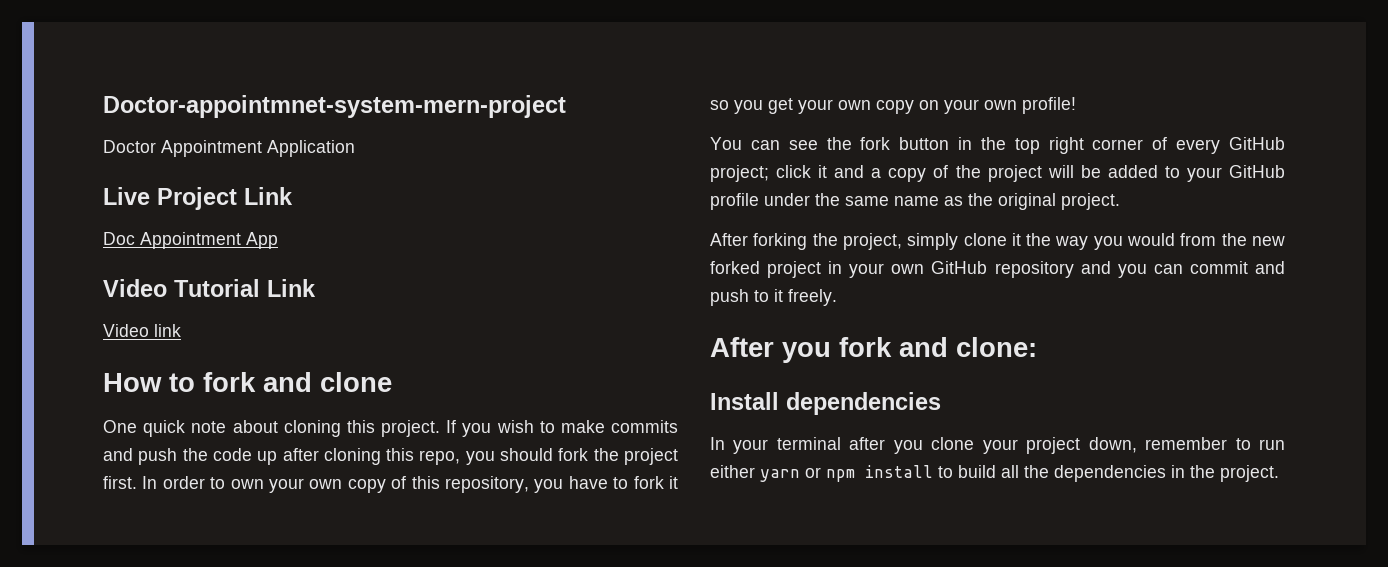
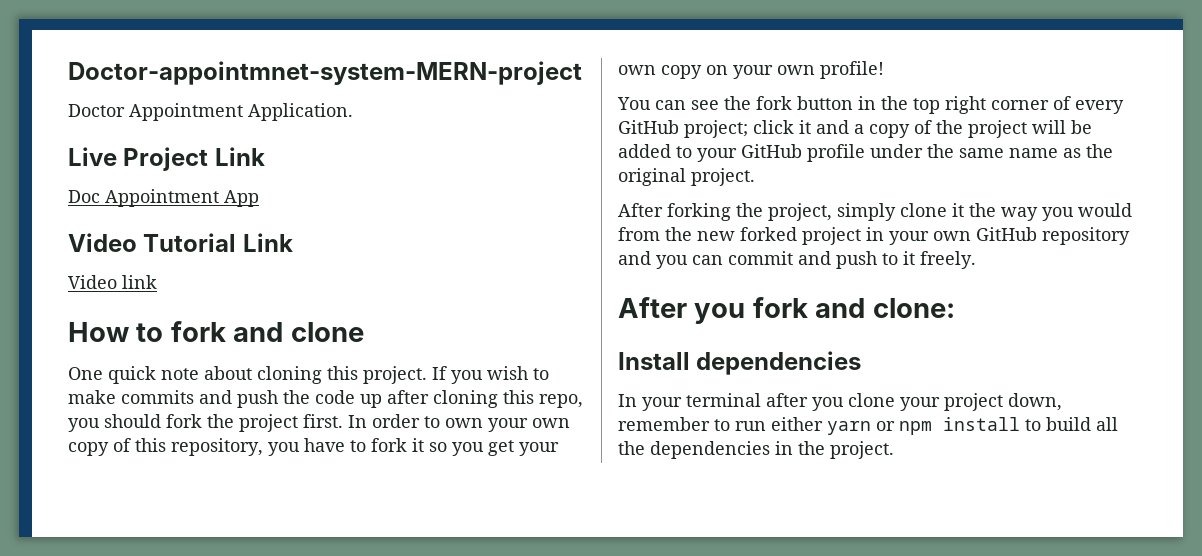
[103,95,566,118] Doctor-appointmnet-system-mern-project -> [68,61,582,85] Doctor-appointmnet-system-MERN-project
[267,140,355,157] Application -> [248,103,353,121] Application.

